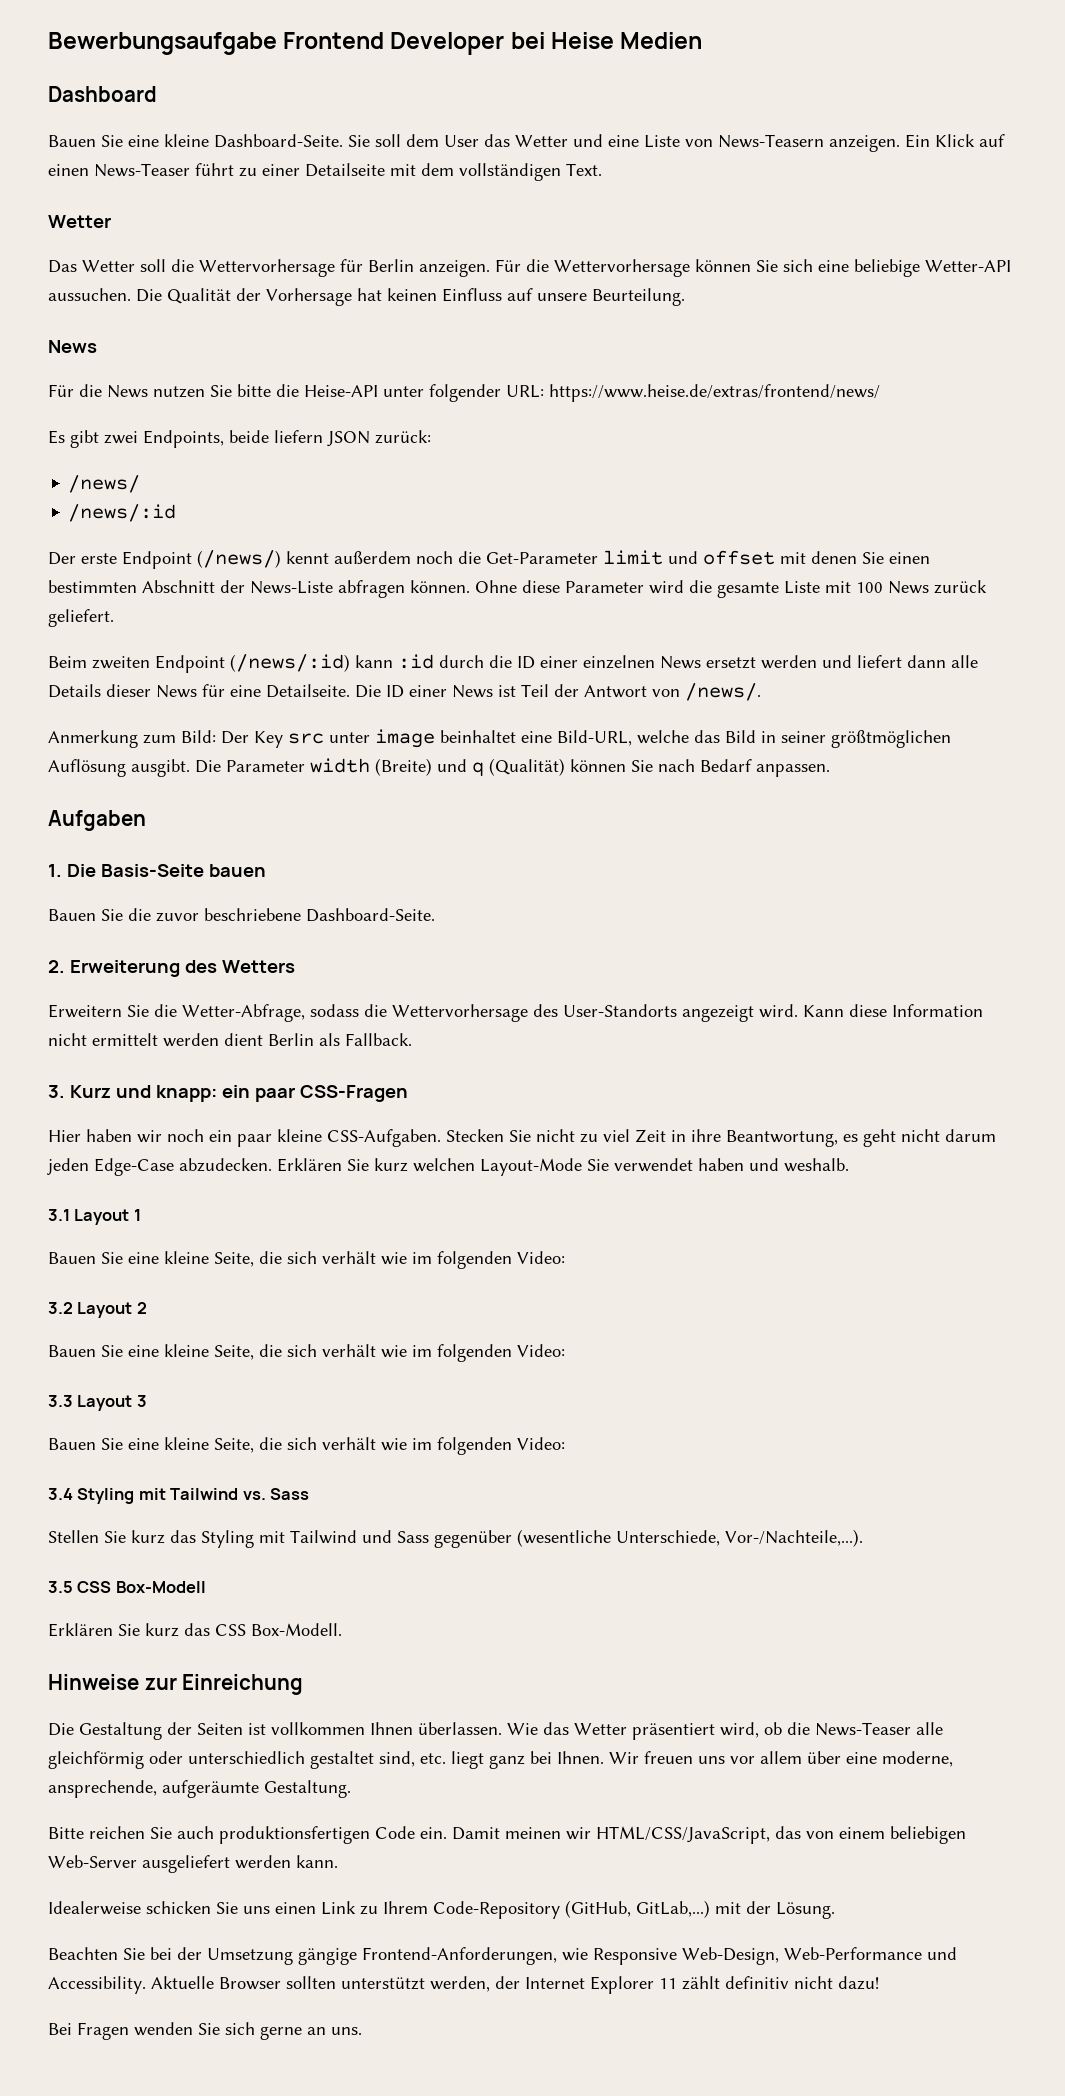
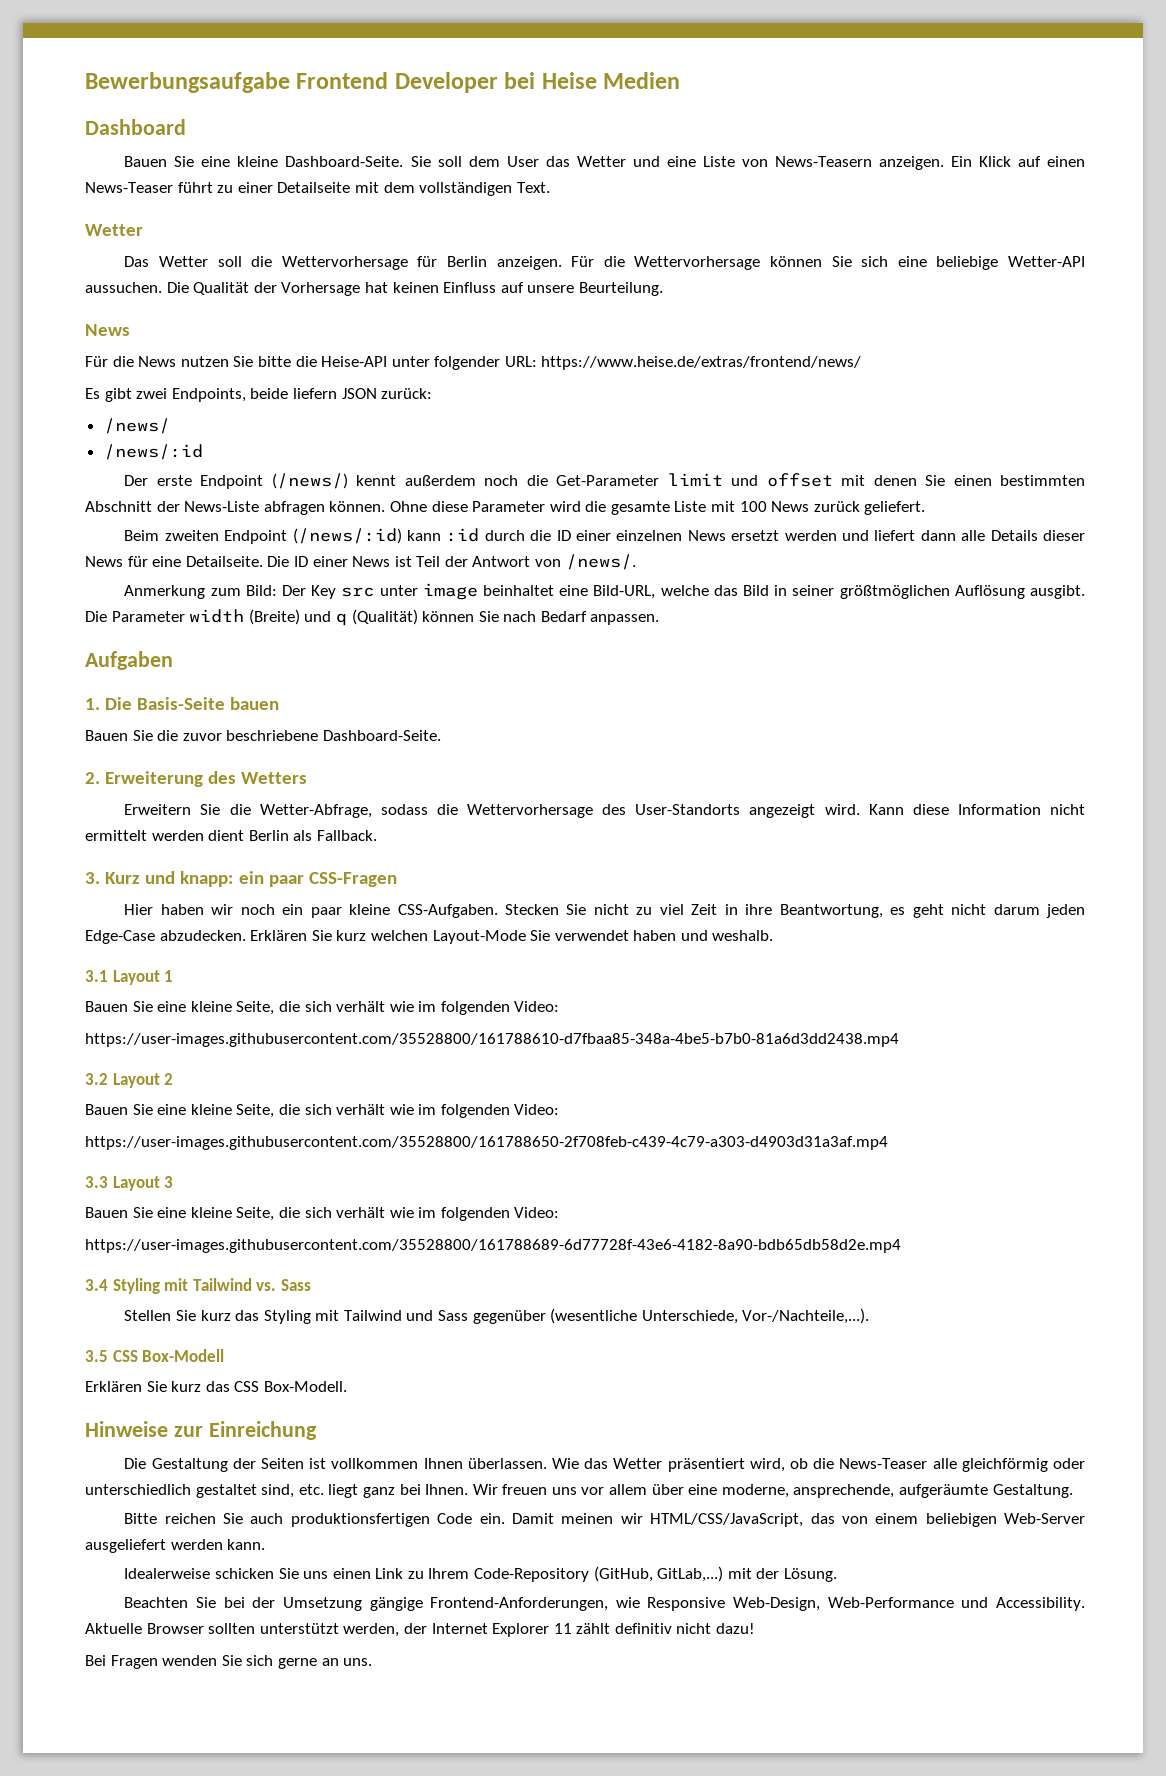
(565, 1257) none -> [85,1033,899,1047] // https://user-images.githubusercontent.com/35528800/161788610-d7fbaa85-348a-4be5-b7b0-81a6d3dd2438.mp4
(565, 1350) none -> [85,1136,888,1150] // https://user-images.githubusercontent.com/35528800/161788650-2f708feb-c439-4c79-a303-d4903d31a3af.mp4
(565, 1443) none -> [85,1239,901,1253] // https://user-images.githubusercontent.com/35528800/161788689-6d77728f-43e6-4182-8a90-bdb65db58d2e.mp4

